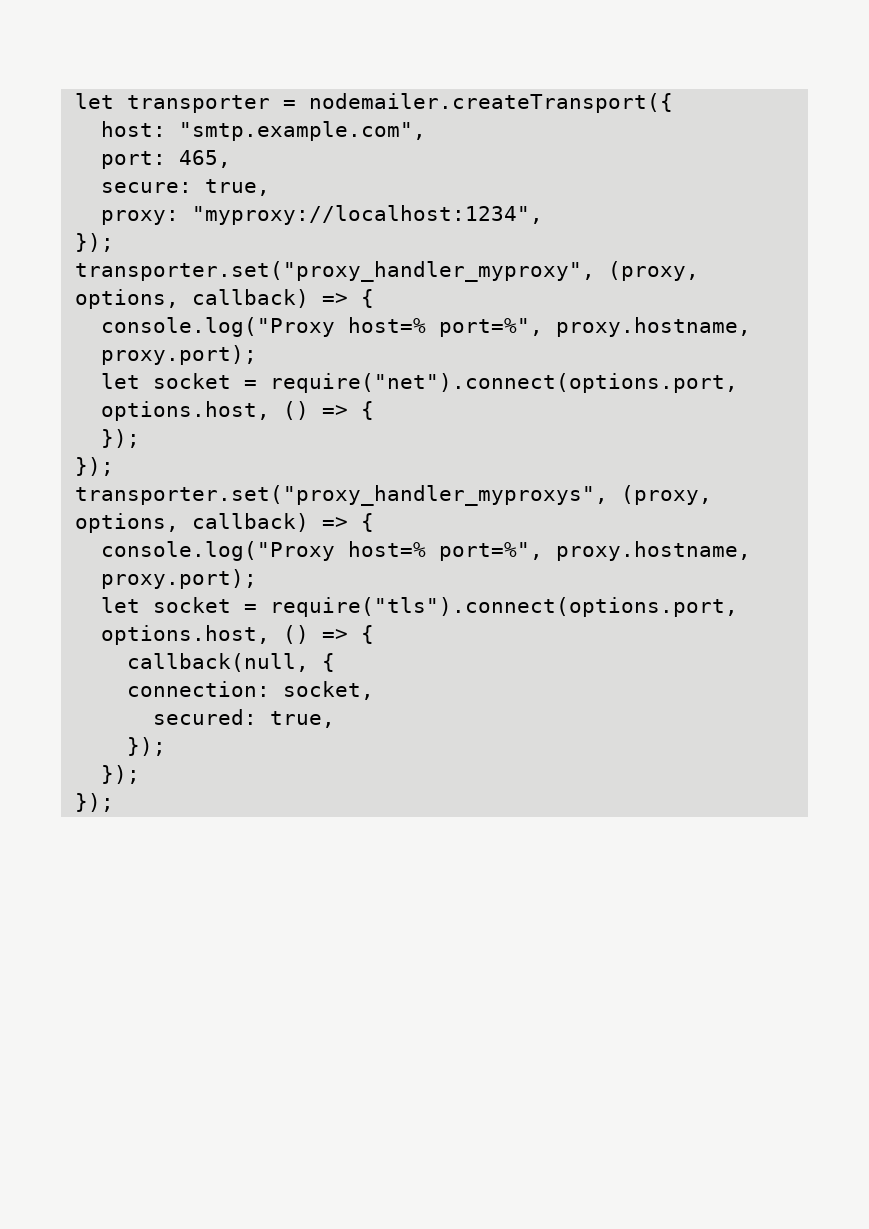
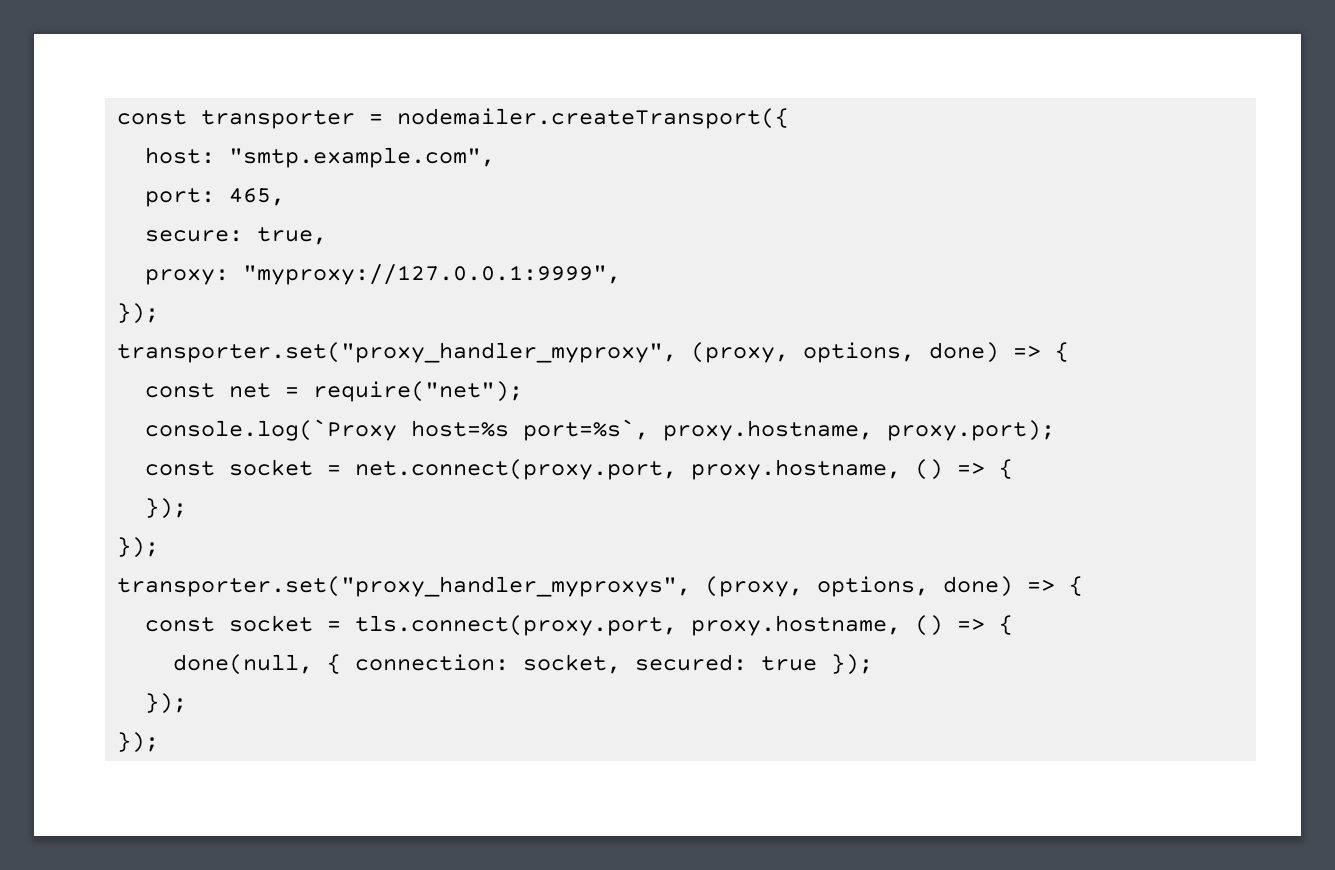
[74,93,114,109] let -> [116,110,187,125] const
[191,205,543,225] "myproxy://localhost:1234", -> [242,264,621,285] "myproxy://127.0.0.1:9999",
[191,289,374,308] [100,317,751,337] [100,345,257,365] [100,373,738,393] [100,401,270,421] callback) => { // console.log("Proxy host=% port=%", proxy.hostname, proxy.port); // let socket = require("net").connect(options.port, options.host, -> [928,342,1069,363] [144,381,523,402] [144,419,1055,441] [144,459,901,480] done) => { // const net = require("net"); // console.log(`Proxy host=%s port=%s`, proxy.hostname, proxy.port); // const socket = net.connect(proxy.port, proxy.hostname,
[191,513,374,532] [100,541,751,561] [100,569,257,589] [100,597,738,617] [100,625,374,645] [126,653,335,672] callback) => { // console.log("Proxy host=% port=%", proxy.hostname, proxy.port); // let socket = require("tls").connect(options.port, options.host, () => { // callback(null, { // -> [942,576,1083,597] [144,615,1013,636] [172,654,341,675] done) => { // const socket = tls.connect(proxy.port, proxy.hostname, () => { // done(null, {
[152,709,335,728] // secured: true, // -> [634,654,817,671] secured: true

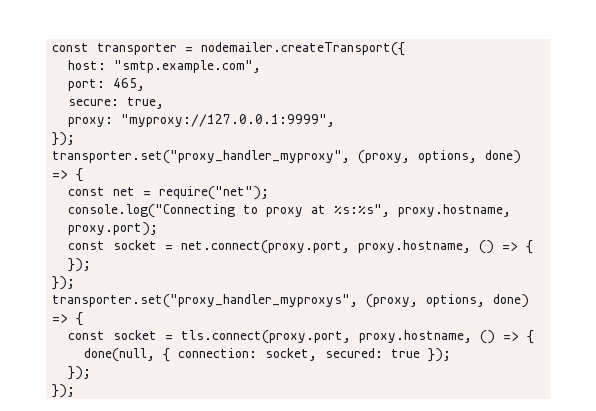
[144,419,649,441] console.log(`Proxy host=%s port=%s`, -> [68,204,390,218] console.log("Connecting to proxy at %s:%s",

